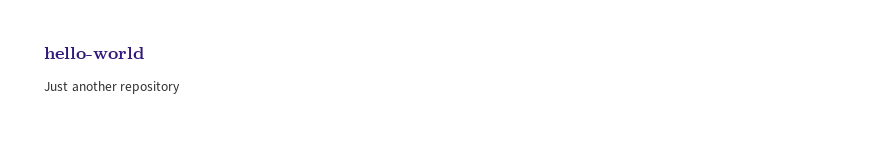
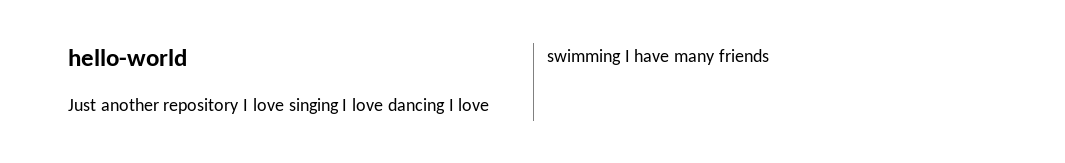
(181, 87) none -> [243,98,490,114] [547,49,769,65] I love singing I love dancing I love swimming I have many friends

